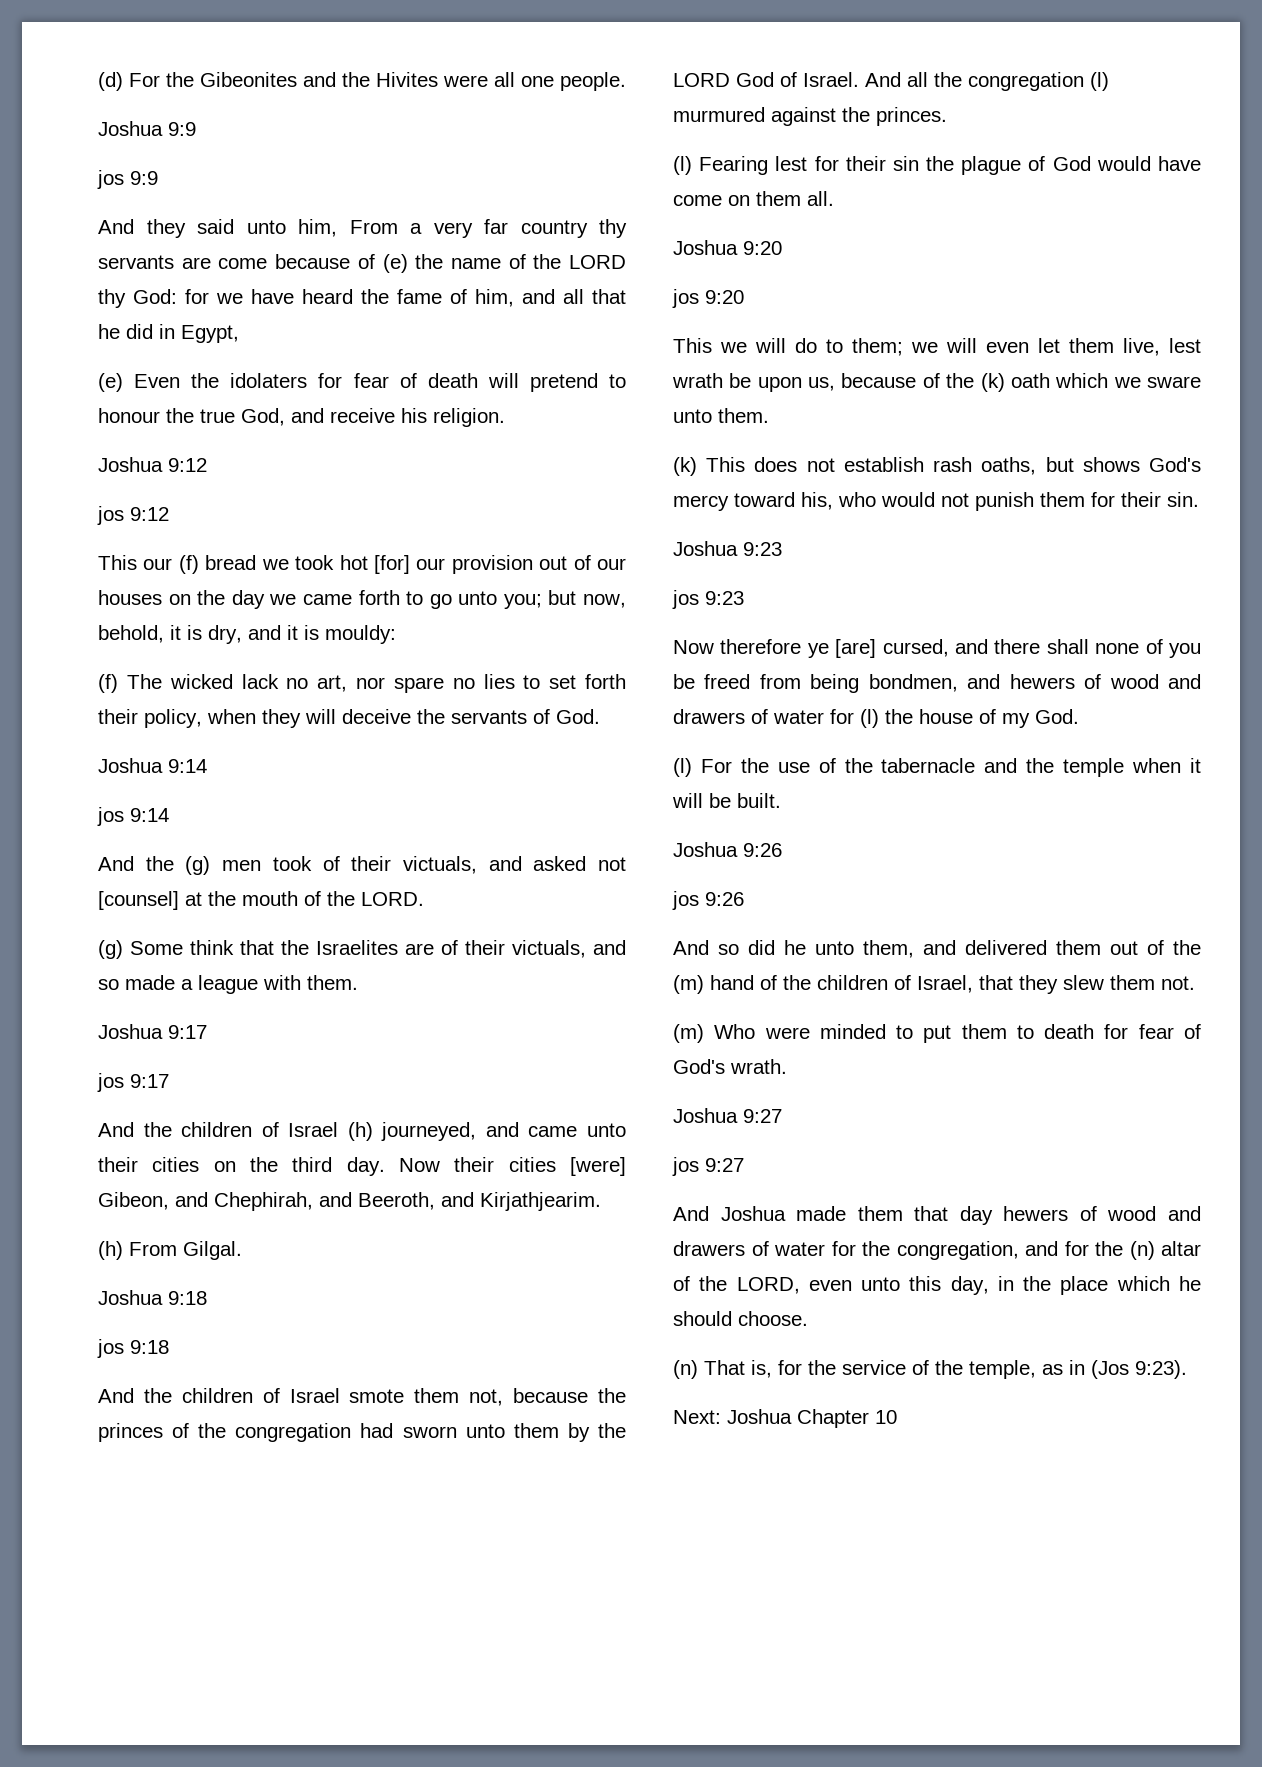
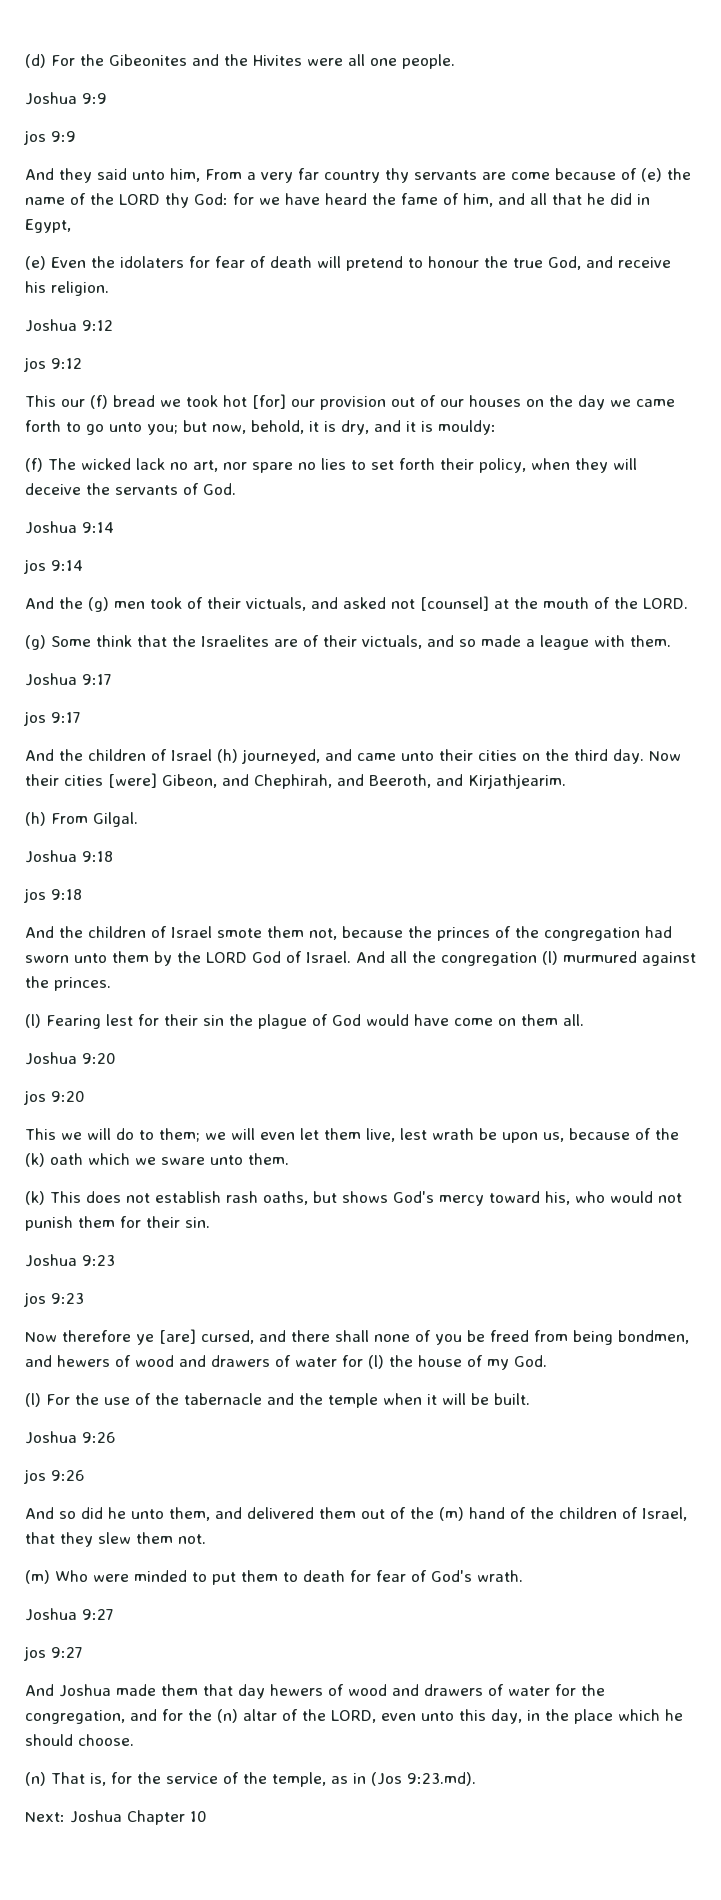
[1135,1360,1187,1379] 9:23). -> [407,1772,476,1786] 9:23.md).

